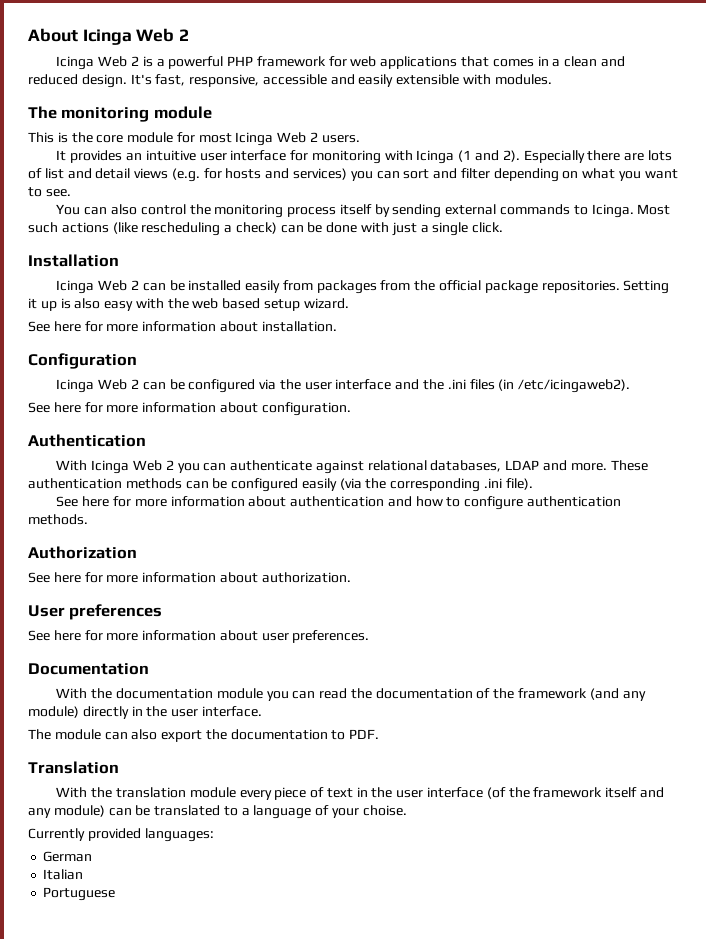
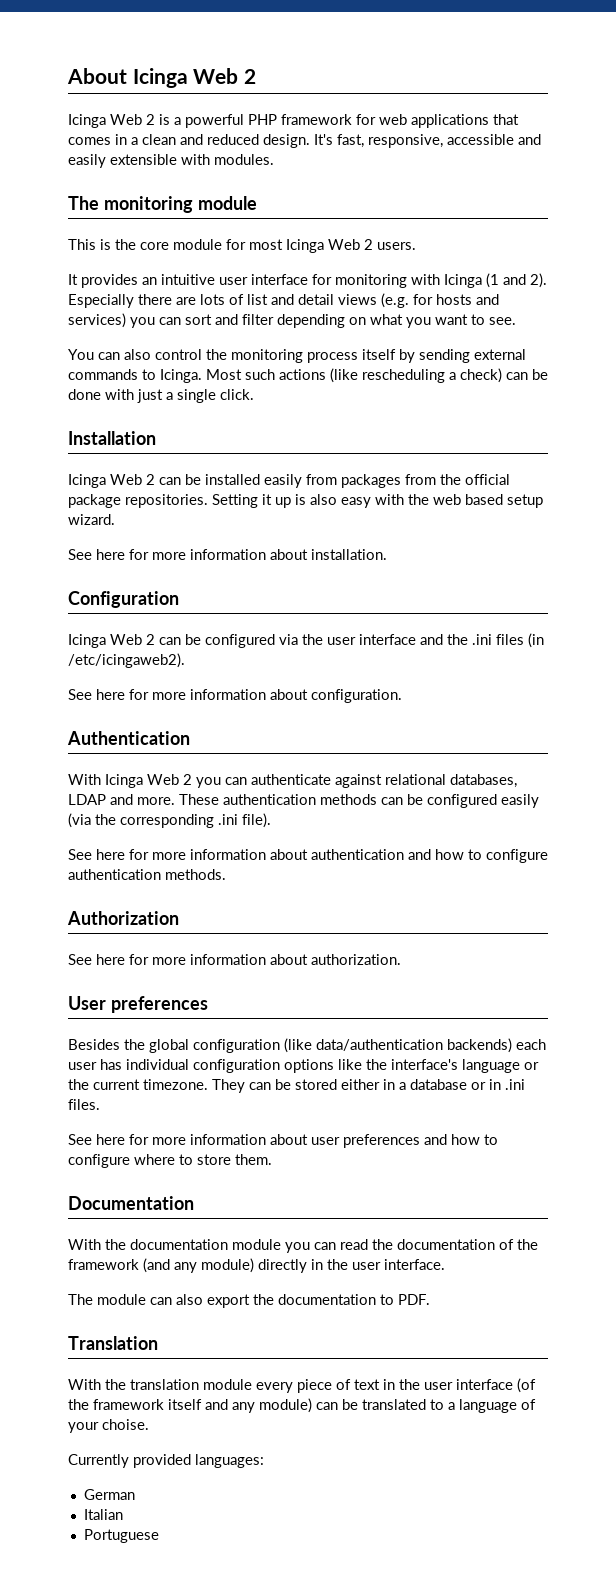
(163, 612) none -> [68,1038,546,1053] [68,1059,539,1073] [68,1079,525,1093] [68,1099,100,1110] // Besides the global configuration (like data/authentication backends) each user has individual configuration options like the interface's language or the current timezone. They can be stored either in a database or in .ini files.
[292,630,370,643] preferences. -> [343,1134,498,1148] [68,1154,272,1168] preferences and how to configure where to store them.

